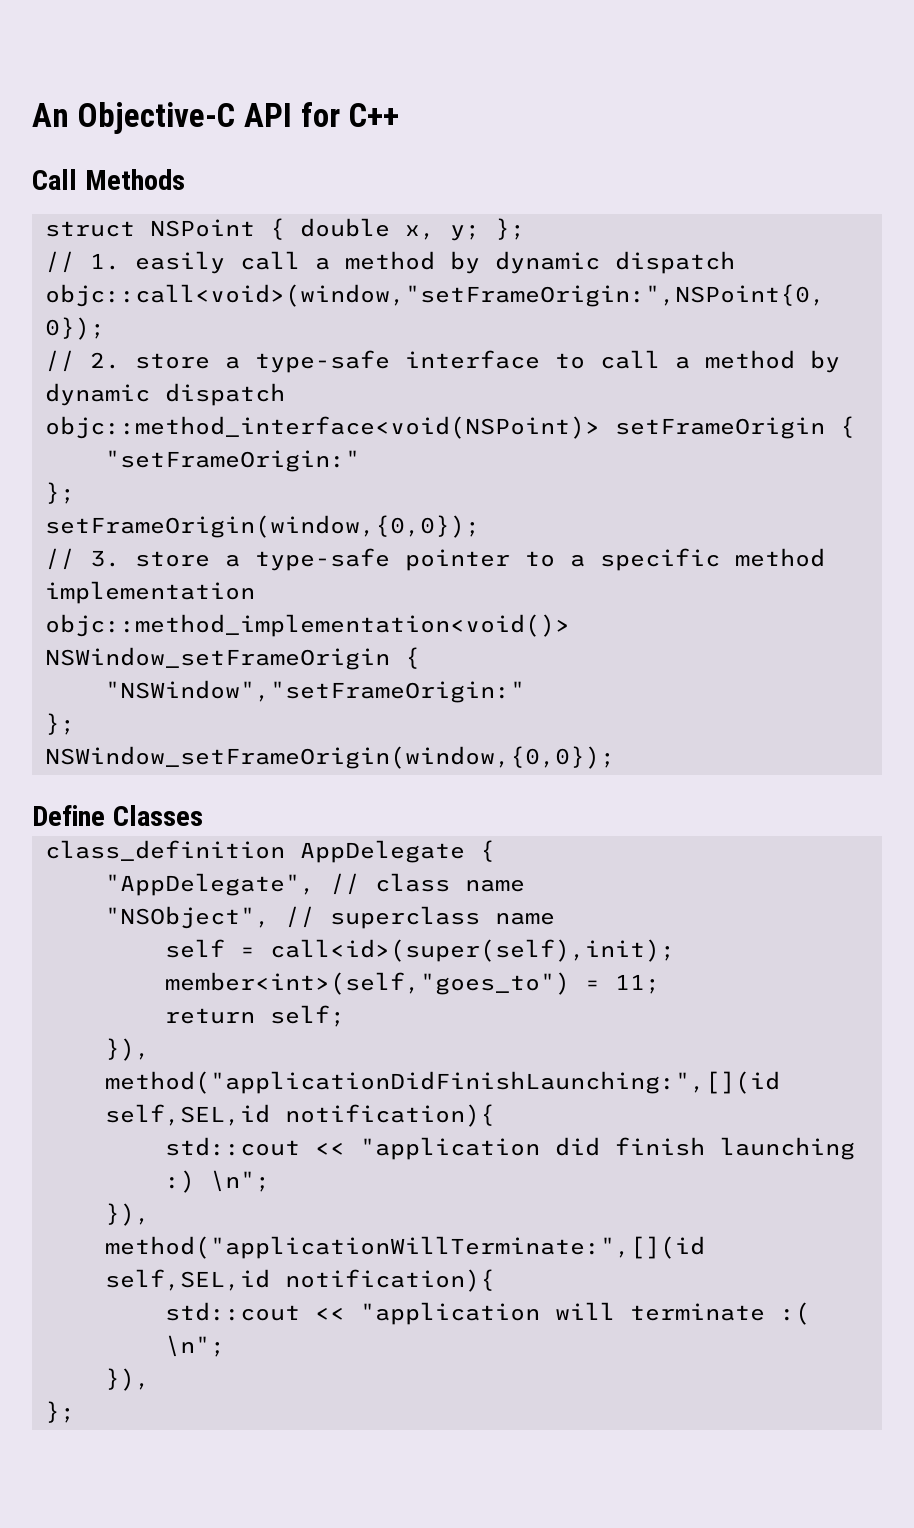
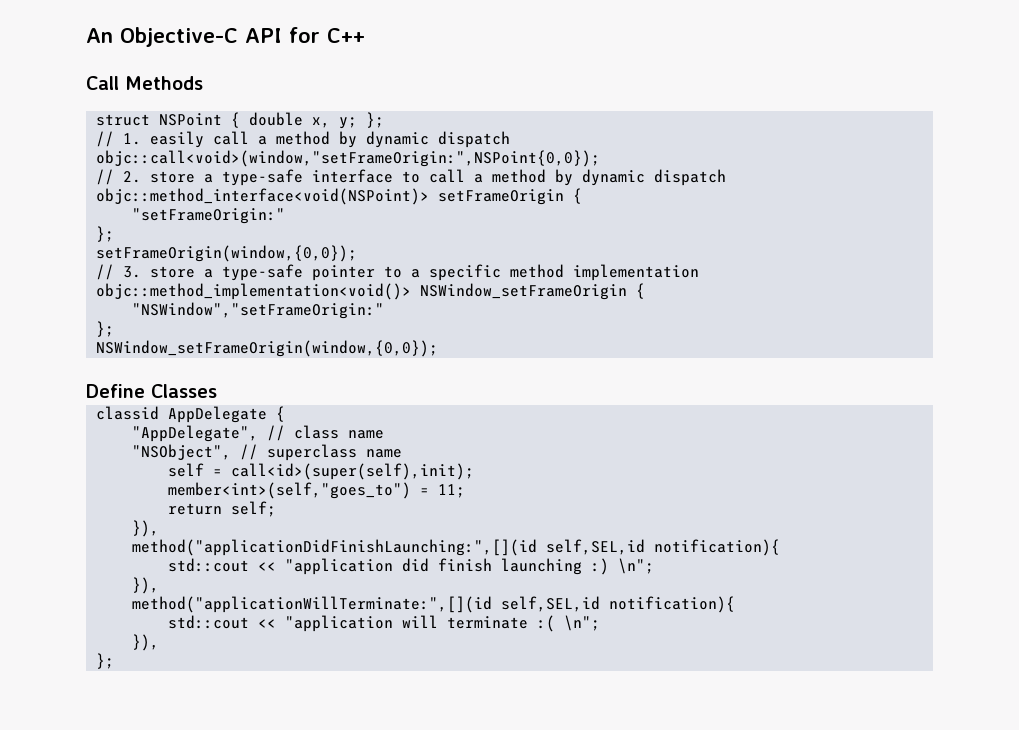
[44,840,285,861] class_definition -> [95,406,159,420] classid

